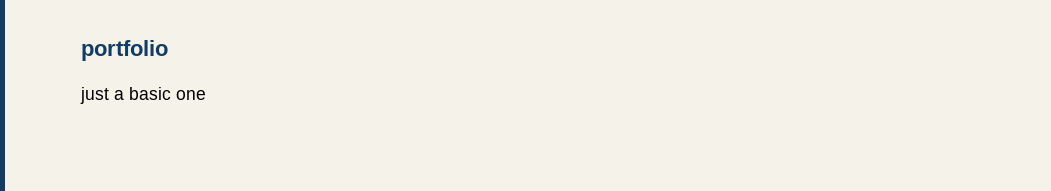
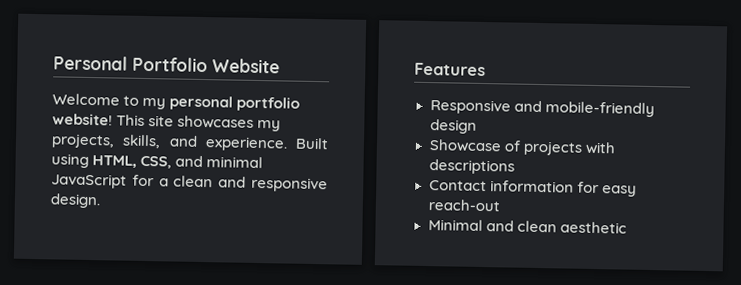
[81,40,168,61] [80,87,206,104] portfolio // just a basic one -> [53,55,280,74] [52,93,301,112] [52,113,282,132] [51,133,329,152] [51,153,264,169] [51,173,328,193] [50,193,101,209] [414,62,486,77] [429,99,655,118] [429,119,477,134] [428,139,616,156] [428,159,515,175] [428,180,637,197] [427,199,500,212] [427,219,627,234] Personal Portfolio Website // Welcome to my personal portfolio website! This site showcases my projects, skills, and experience. Built using HTML, CSS, and minimal JavaScript for a clean and responsive design. // Features // Responsive and mobile-friendly design // Showcase of projects with descriptions // Contact information for easy reach-out // Minimal and clean aesthetic

